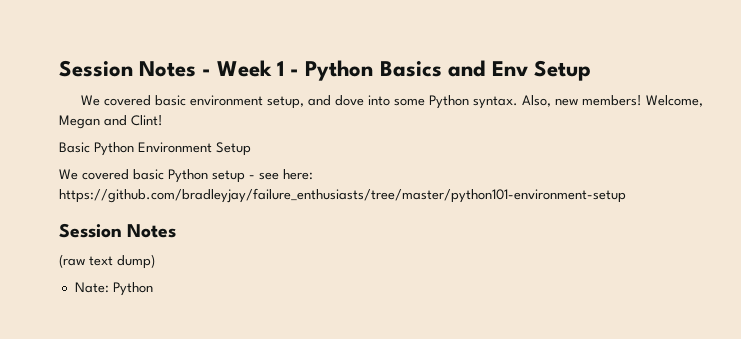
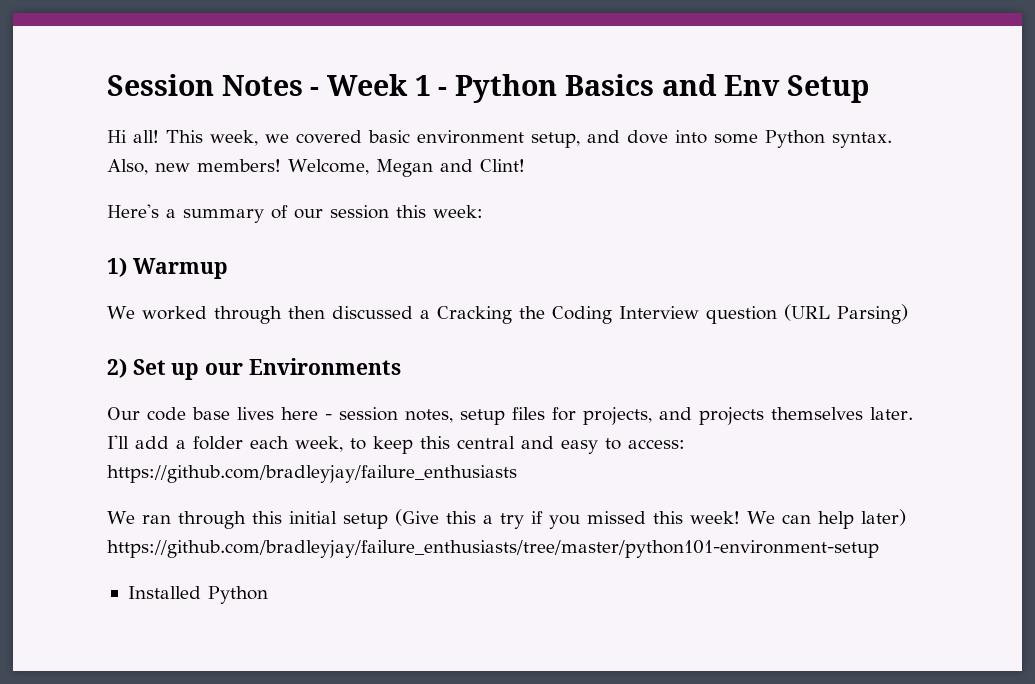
[80,95,100,106] We -> [107,130,289,146] Hi all! This week, we
[59,142,251,156] [59,169,313,183] [59,188,626,203] [59,223,177,238] [59,254,155,269] [74,282,109,293] Basic Python Environment Setup // We covered basic Python setup - see here: https://github.com/bradleyjay/failure_enthusiasts/tree/master/python101-environment-setup // Session Notes // (raw text dump) // Nate: -> [107,204,483,223] [107,257,228,279] [107,304,908,324] [107,358,401,380] [107,407,913,425] [107,435,685,454] [107,465,517,483] [107,509,906,529] [107,540,879,558] [127,586,201,599] Here's a summary of our session this week: // 1) Warmup // We worked through then discussed a Cracking the Coding Interview question (URL Parsing) // 2) Set up our Environments // Our code base lives here - session notes, setup files for projects, and projects themselves later. I'll add a folder each week, to keep this central and easy to access: https://github.com/bradleyjay/failure_enthusiasts // We ran through this initial setup (Give this a try if you missed this week! We can help later) https://github.com/bradleyjay/failure_enthusiasts/tree/master/python101-environment-setup // Installed

